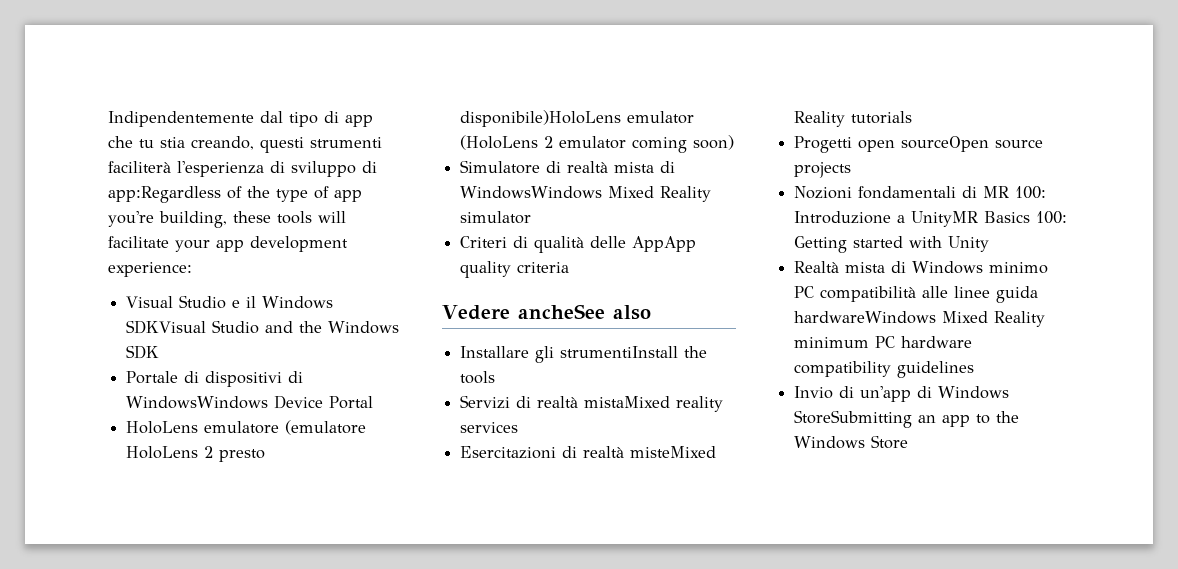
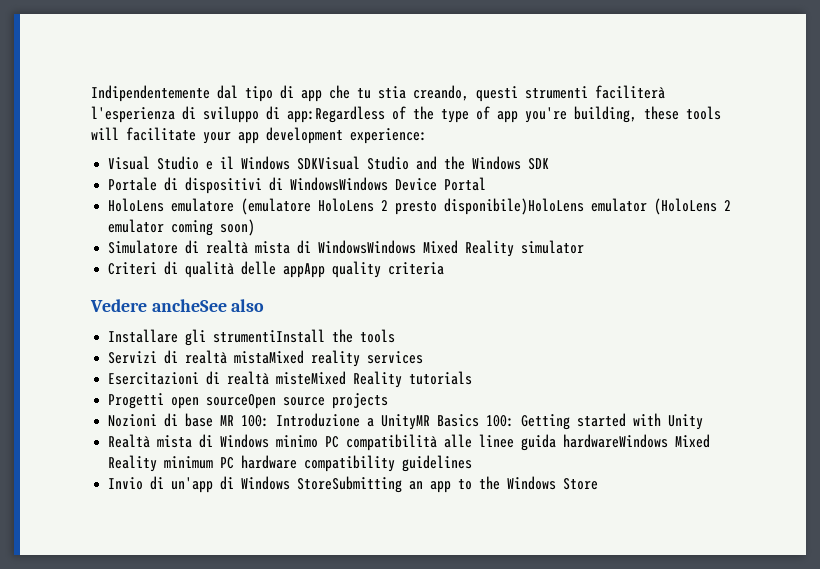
[632,236,697,252] AppApp -> [283,263,326,278] appApp
[858,186,978,199] fondamentali di -> [164,413,214,427] di base

